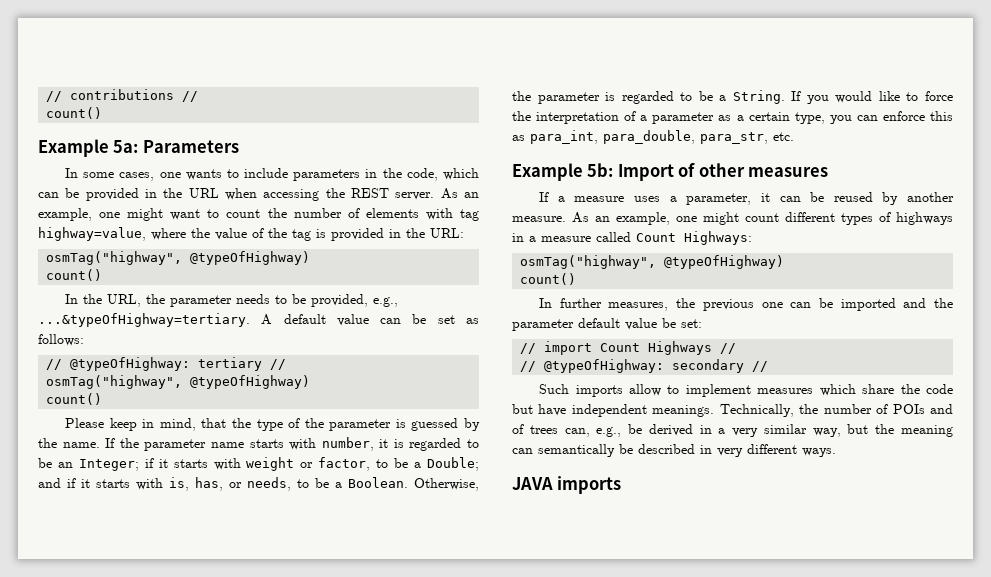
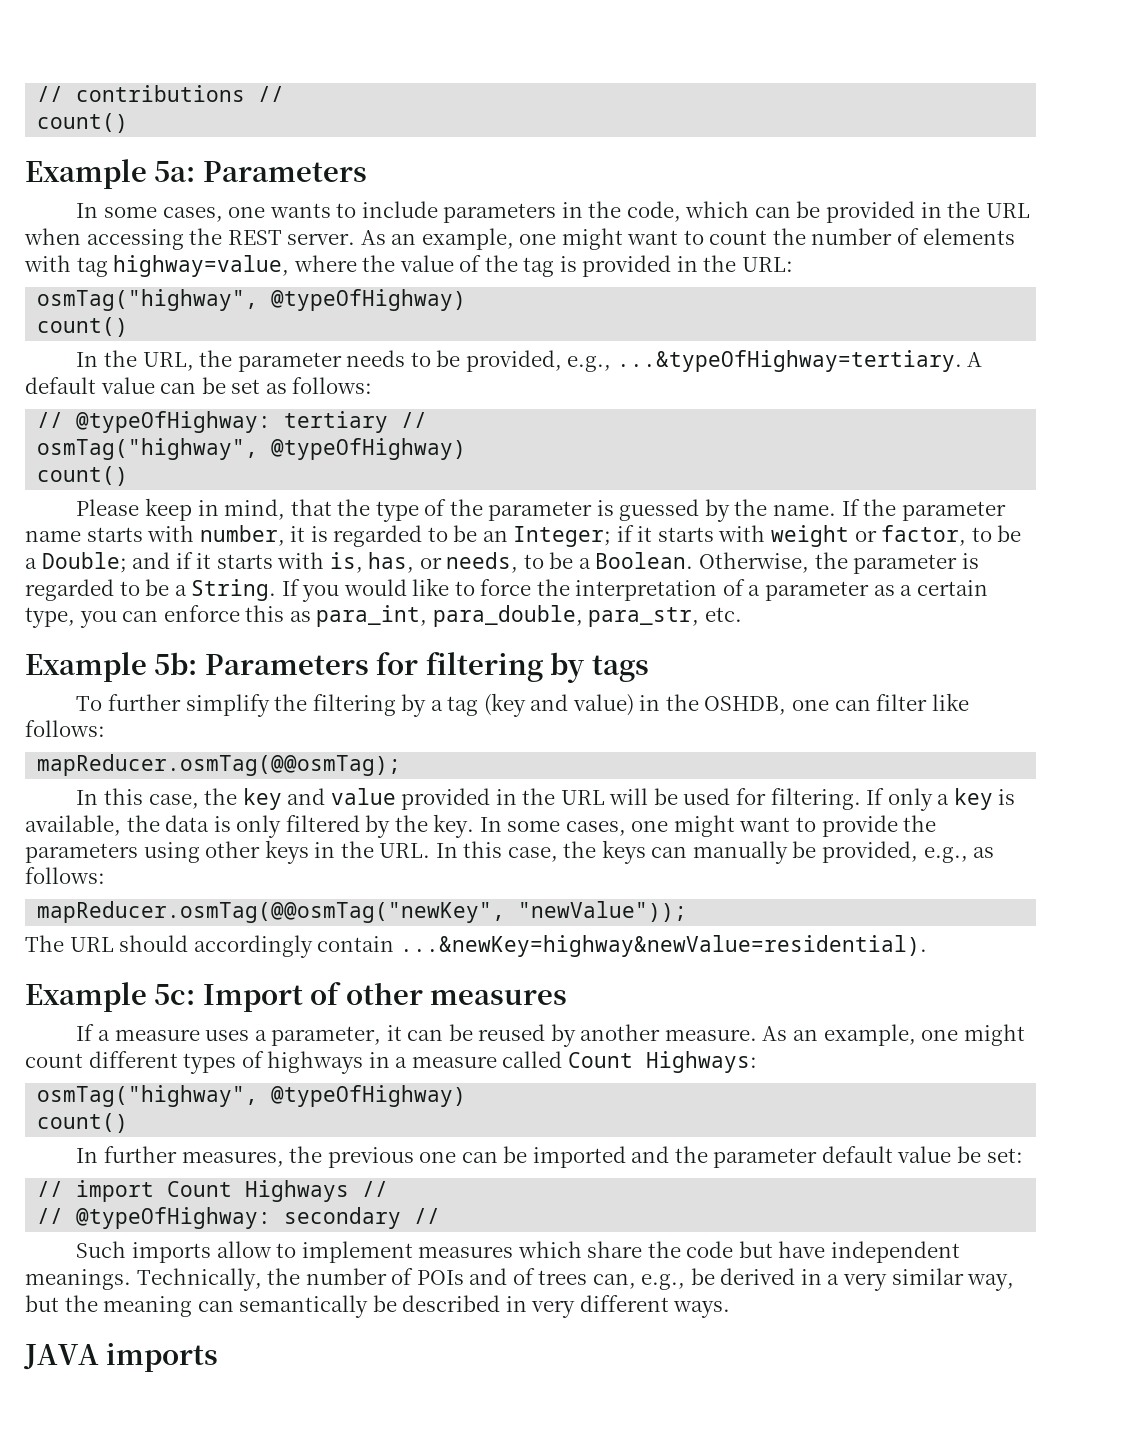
(614, 170) none -> [204,652,649,683] [76,693,969,717] [25,720,105,737] [37,754,402,776] [76,788,1016,811] [25,814,937,838] [25,840,995,864] [25,867,105,884] [37,901,688,923] [25,935,927,958] [25,982,196,1012] Parameters for filtering by tags // To further simplify the filtering by a tag (key and value) in the OSHDB, one can filter like follows: // mapReducer.osmTag(@@osmTag); // In this case, the key and value provided in the URL will be used for filtering. If only a key is available, the data is only filtered by the key. In some cases, one might want to provide the parameters using other keys in the URL. In this case, the keys can manually be provided, e.g., as follows: // mapReducer.osmTag(@@osmTag("newKey", "newValue")); // The URL should accordingly contain ...&newKey=highway&newValue=residential). // Example 5c:

